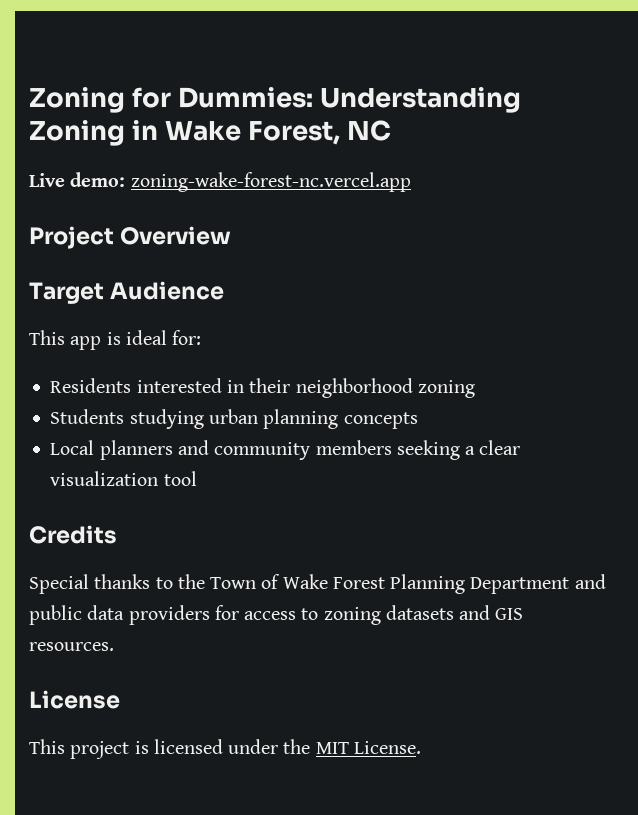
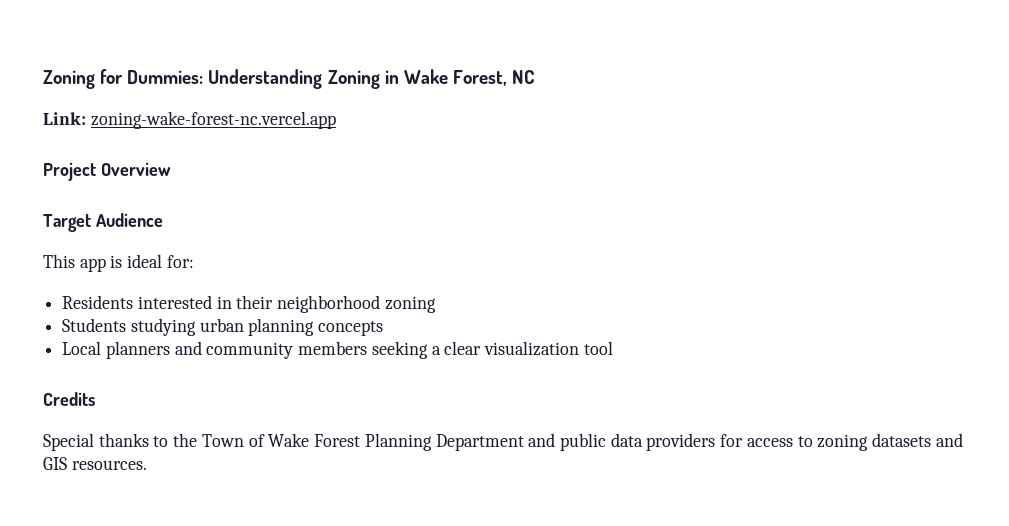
[29,172,126,187] Live demo: -> [43,112,86,125] Link:
[29,690,120,709] [29,739,421,759] // License // This project is licensed under the MIT License. -> (147, 465) none

